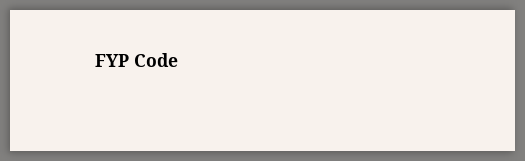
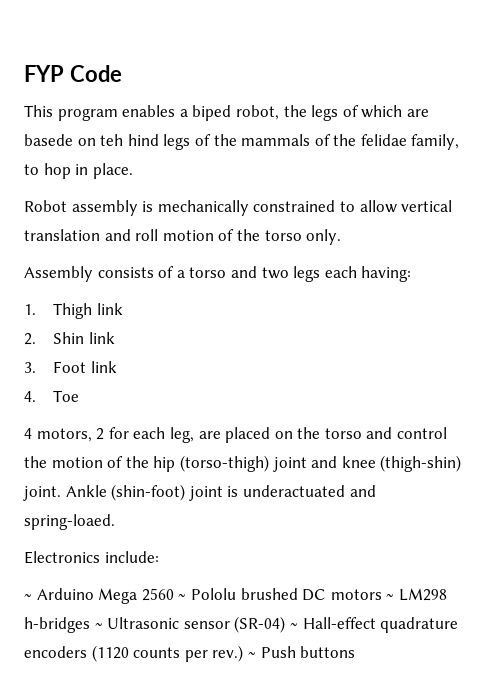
(178, 60) none -> [24,105,429,121] [24,134,460,150] [24,163,133,179] [24,200,453,216] [24,229,342,245] [24,266,412,282] [24,303,123,319] [24,332,115,345] [24,361,117,373] [24,390,79,402] [24,427,448,443] [24,455,462,472] [23,484,376,501] [24,514,115,530] [24,551,159,564] [24,588,447,604] [24,616,459,633] [24,645,356,662] // This program enables a biped robot, the legs of which are basede on teh hind legs of the mammals of the felidae family, to hop in place. // Robot assembly is mechanically constrained to allow vertical translation and roll motion of the torso only. // Assembly consists of a torso and two legs each having: // 1. Thigh link // 2. Shin link // 3. Foot link // 4. Toe // 4 motors, 2 for each leg, are placed on the torso and control the motion of the hip (torso-thigh) joint and knee (thigh-shin) joint. Ankle (shin-foot) joint is underactuated and spring-loaed. // Electronics include: // ~ Arduino Mega 2560 ~ Pololu brushed DC motors ~ LM298 h-bridges ~ Ultrasonic sensor (SR-04) ~ Hall-effect quadrature encoders (1120 counts per rev.) ~ Push buttons

